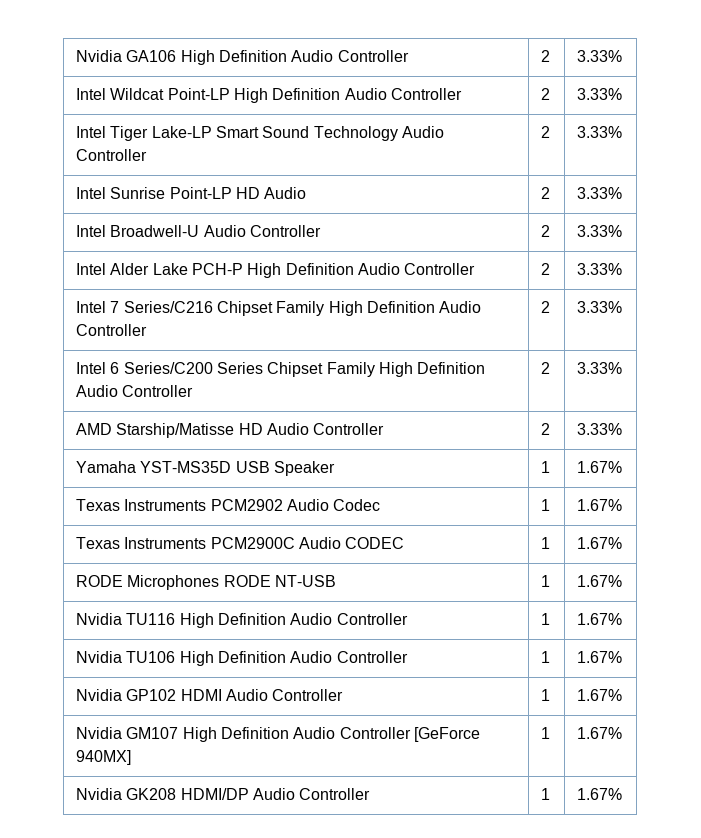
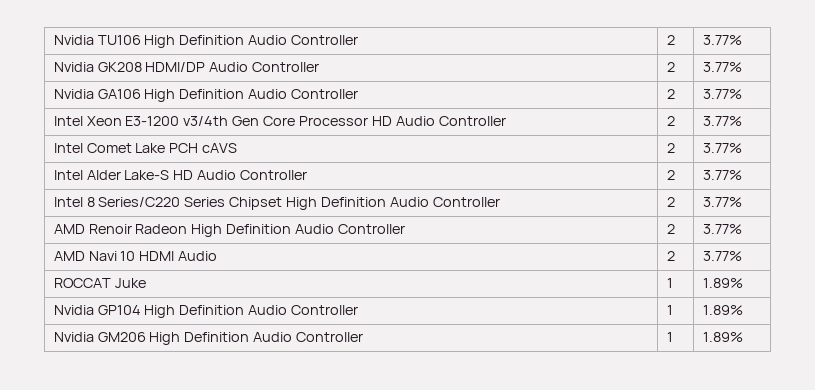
[76,50,123,62] Nvidia -> [53,35,359,48] [666,35,675,45] [702,35,742,45] [53,62,320,72] [666,62,675,72] [702,62,742,72] [53,89,94,99] Nvidia TU106 High Definition Audio Controller | 2 | 3.77% // Nvidia GK208 HDMI/DP Audio Controller | 2 | 3.77% // Nvidia
[577,50,623,62] [76,88,463,103] [541,88,551,100] [577,88,623,100] [76,126,445,141] [76,149,148,161] [541,126,551,138] [577,126,623,138] [76,187,307,199] [541,187,551,199] [577,187,623,199] [76,225,322,237] [541,225,551,237] [577,225,623,237] [76,263,476,278] [541,263,551,275] [577,263,623,275] [76,301,482,316] [76,324,148,336] [541,301,551,313] [577,301,623,313] [76,362,486,377] [76,385,194,397] [541,362,551,374] [577,362,623,374] [76,423,385,438] [541,423,551,435] [577,423,623,435] [76,461,336,476] [541,461,551,473] [577,461,623,473] [76,499,381,511] [541,499,551,511] [577,499,623,511] [76,537,405,549] [541,537,551,549] [577,537,623,549] [76,575,337,590] [541,575,551,587] [577,575,623,587] [76,613,408,628] [541,613,551,625] [577,613,623,625] [76,651,408,666] [541,651,551,663] [577,651,623,663] [76,689,344,701] [541,689,551,701] [577,689,623,701] [76,727,481,742] [76,750,132,765] [541,727,551,739] [577,727,623,739] [76,788,371,800] [541,788,551,800] [577,788,623,800] 3.33% // Intel Wildcat Point-LP High Definition Audio Controller | 2 | 3.33% // Intel Tiger Lake-LP Smart Sound Technology Audio Controller | 2 | 3.33% // Intel Sunrise Point-LP HD Audio | 2 | 3.33% // Intel Broadwell-U Audio Controller | 2 | 3.33% // Intel Alder Lake PCH-P High Definition Audio Controller | 2 | 3.33% // Intel 7 Series/C216 Chipset Family High Definition Audio Controller | 2 | 3.33% // Intel 6 Series/C200 Series Chipset Family High Definition Audio Controller | 2 | 3.33% // AMD Starship/Matisse HD Audio Controller | 2 | 3.33% // Yamaha YST-MS35D USB Speaker | 1 | 1.67% // Texas Instruments PCM2902 Audio Codec | 1 | 1.67% // Texas Instruments PCM2900C Audio CODEC | 1 | 1.67% // RODE Microphones RODE NT-USB | 1 | 1.67% // Nvidia TU116 High Definition Audio Controller | 1 | 1.67% // Nvidia TU106 High Definition Audio Controller | 1 | 1.67% // Nvidia GP102 HDMI Audio Controller | 1 | 1.67% // Nvidia GM107 High Definition Audio Controller [GeForce 940MX] | 1 | 1.67% // Nvidia GK208 HDMI/DP Audio Controller | 1 | 1.67% -> [702,89,742,99] [53,116,506,126] [666,116,675,126] [702,116,742,126] [53,143,238,153] [666,143,675,153] [702,143,742,153] [53,170,308,180] [666,170,675,180] [702,170,742,180] [53,197,500,210] [666,197,675,207] [702,197,742,207] [53,224,406,237] [666,224,675,234] [702,224,742,234] [53,251,218,261] [666,251,675,261] [702,251,742,261] [53,278,146,288] [666,278,673,288] [702,278,743,288] [53,305,359,318] [666,305,673,315] [702,305,743,315] [53,332,364,345] [666,332,673,342] [702,332,743,342] 3.77% // Intel Xeon E3-1200 v3/4th Gen Core Processor HD Audio Controller | 2 | 3.77% // Intel Comet Lake PCH cAVS | 2 | 3.77% // Intel Alder Lake-S HD Audio Controller | 2 | 3.77% // Intel 8 Series/C220 Series Chipset High Definition Audio Controller | 2 | 3.77% // AMD Renoir Radeon High Definition Audio Controller | 2 | 3.77% // AMD Navi 10 HDMI Audio | 2 | 3.77% // ROCCAT Juke | 1 | 1.89% // Nvidia GP104 High Definition Audio Controller | 1 | 1.89% // Nvidia GM206 High Definition Audio Controller | 1 | 1.89%

